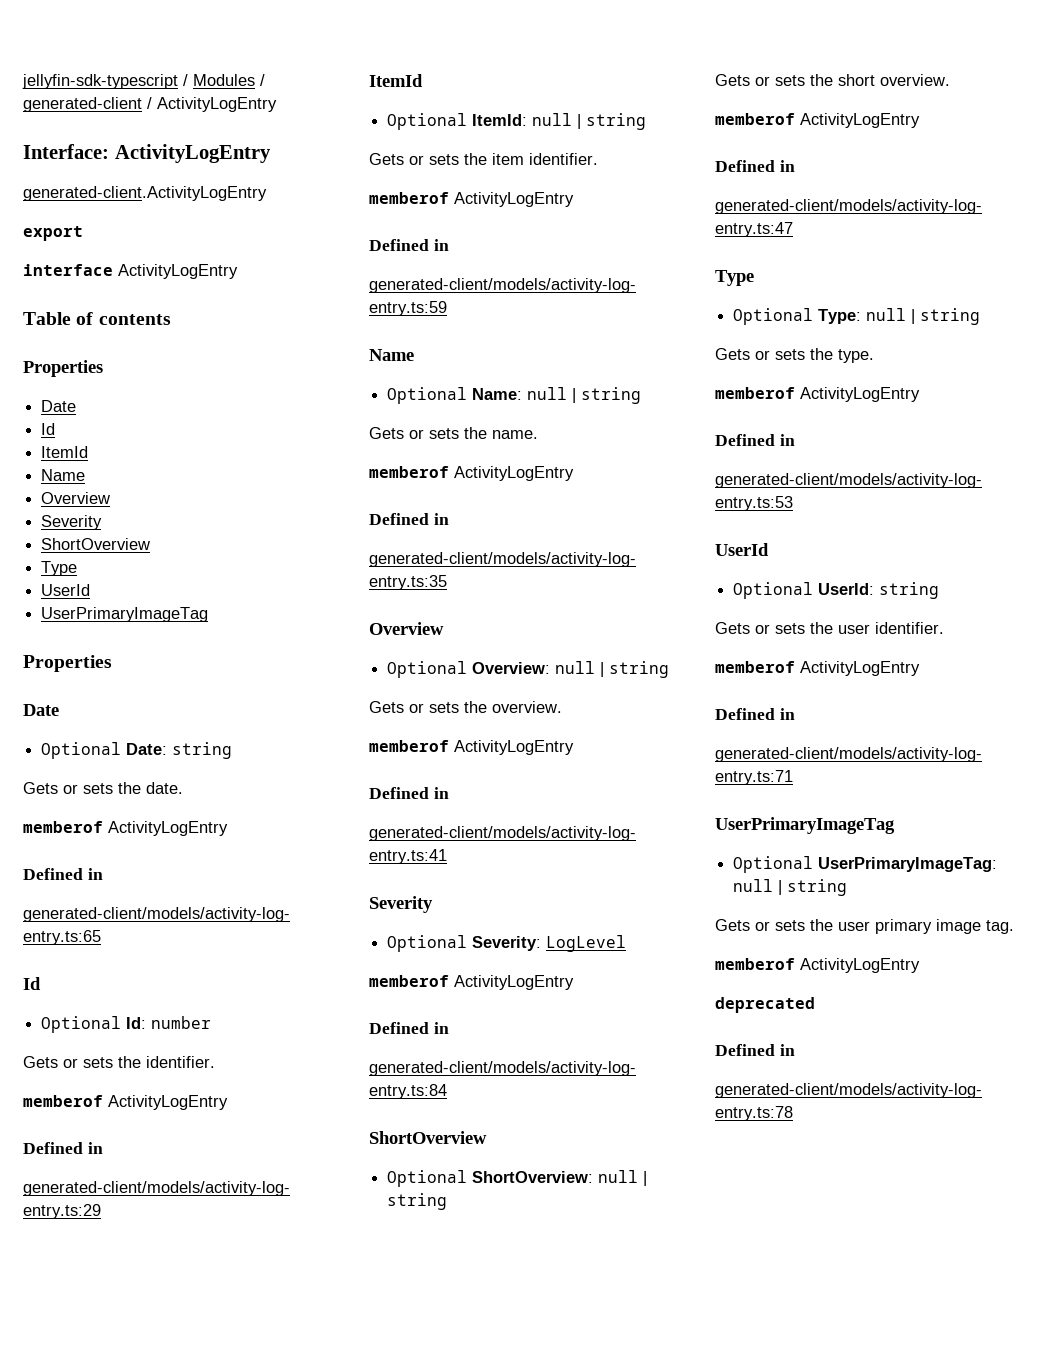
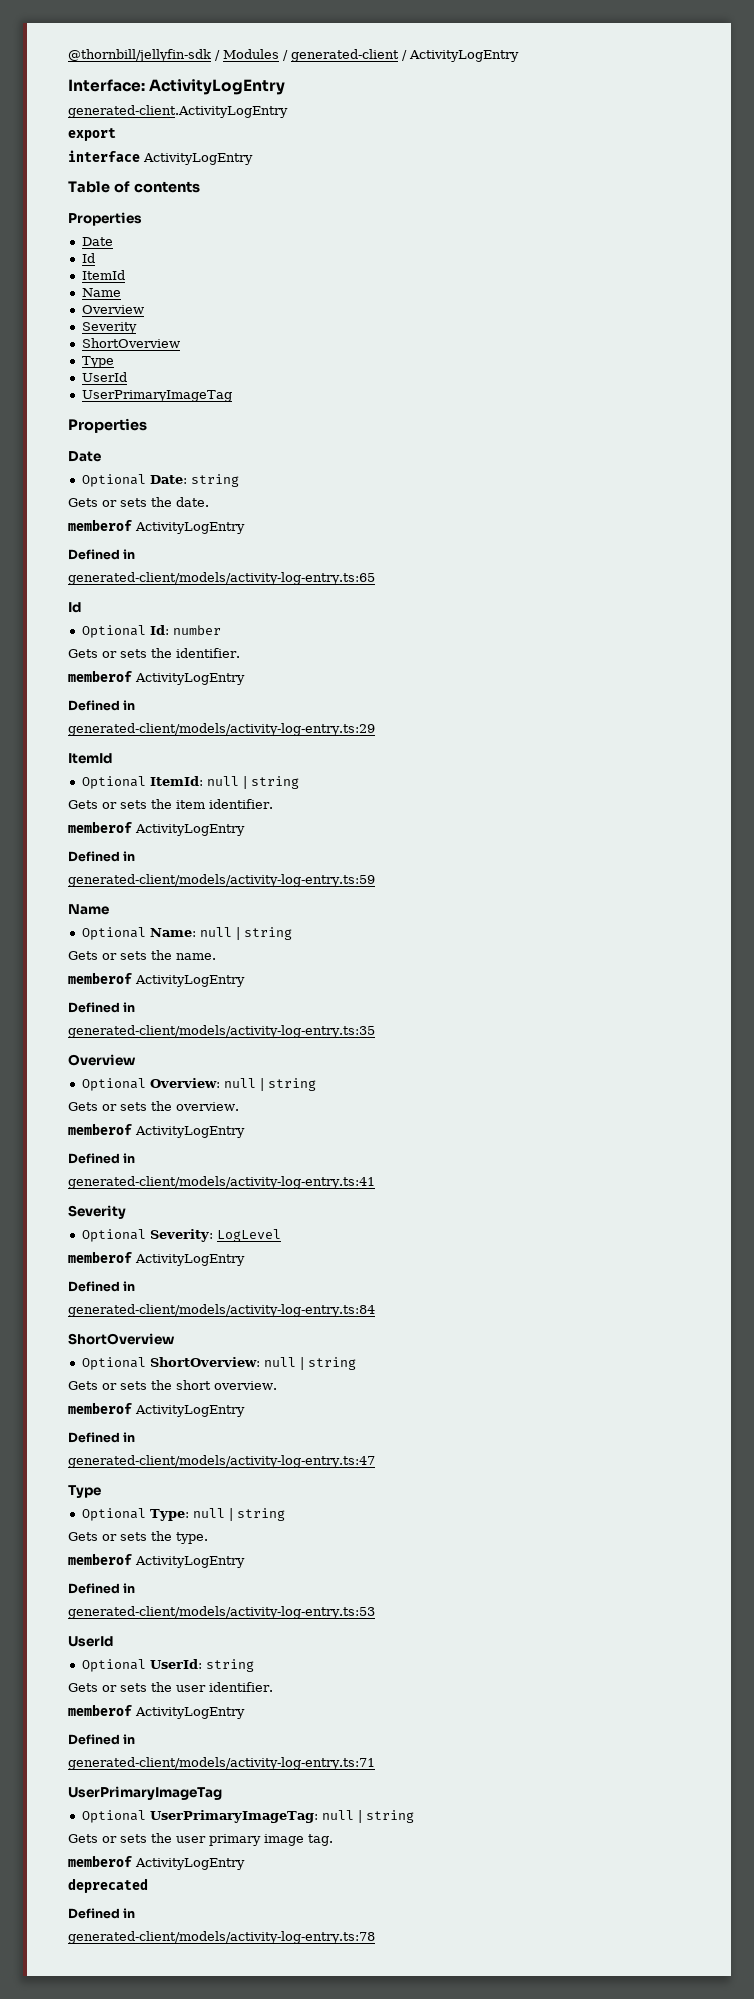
[22,74,178,89] jellyfin-sdk-typescript -> [68,49,211,62] @thornbill/jellyfin-sdk

